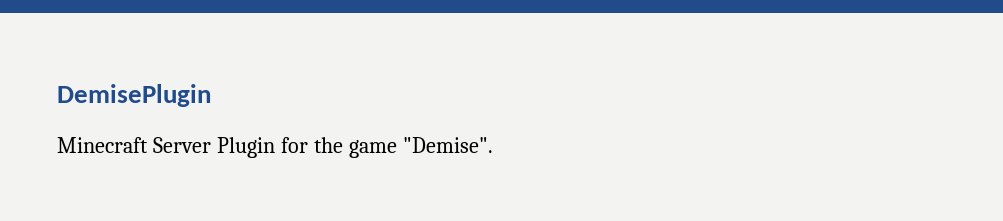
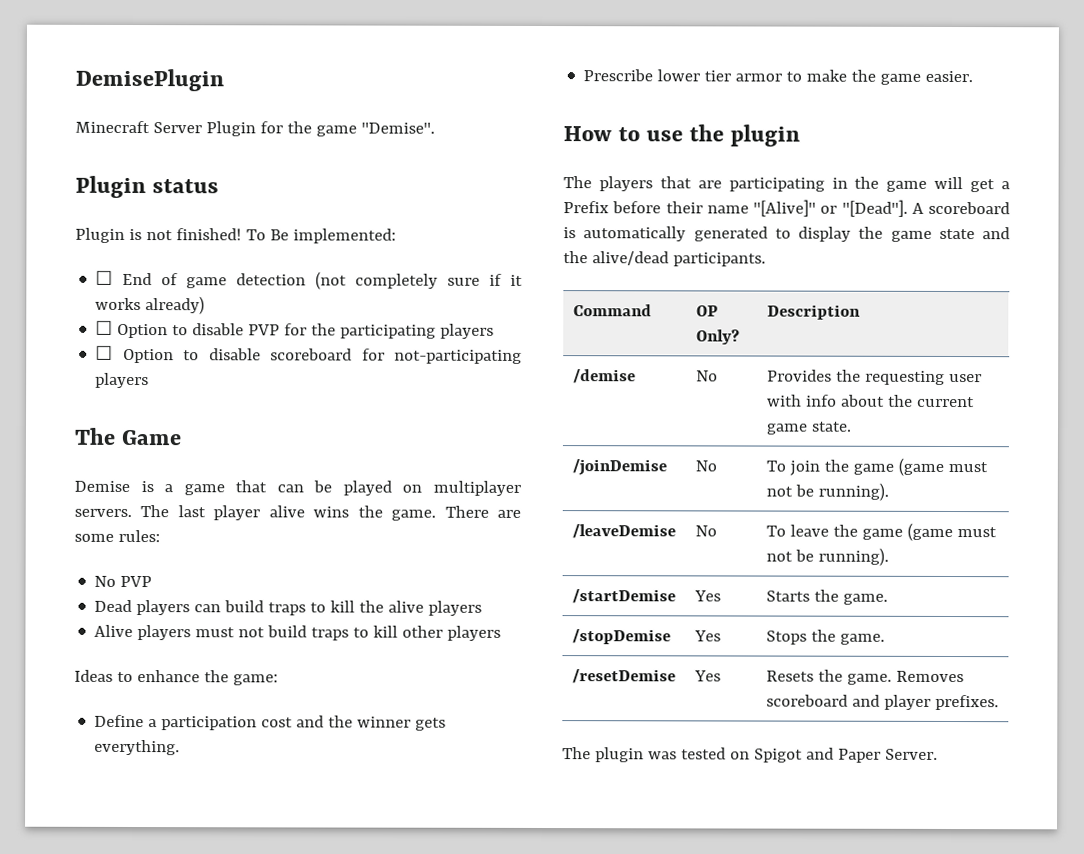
(493, 145) none -> [75,175,220,199] [75,227,396,244] [95,270,523,290] [95,296,206,315] [95,320,495,339] [95,345,522,364] [95,372,150,389] [74,427,182,446] [74,480,521,496] [74,505,522,521] [74,529,160,543] [94,575,153,588] [94,599,483,616] [94,624,502,641] [74,669,278,686] [94,714,447,731] [94,739,181,756] [583,69,974,85] [563,124,801,147] [563,176,1010,193] [563,199,1010,217] [563,226,1010,242] [563,251,766,267] [572,304,652,317] [695,305,718,317] [695,329,740,345] [766,304,861,320] [572,369,636,384] [695,370,718,382] [766,369,982,385] [766,394,975,408] [765,421,852,435] [571,459,667,476] [694,460,717,472] [765,457,988,476] [765,482,889,501] [571,524,676,539] [694,525,717,537] [765,522,997,542] [765,547,889,566] [571,589,676,604] [693,590,721,602] [765,589,888,605] [571,629,671,645] [693,630,721,642] [765,629,885,645] [571,669,676,684] [693,670,721,682] [765,669,964,685] [765,694,999,711] [562,747,938,763] // Plugin status // Plugin is not finished! To Be implemented: // ☐ End of game detection (not completely sure if it works already) // ☐ Option to disable PVP for the participating players // ☐ Option to disable scoreboard for not-participating players // The Game // Demise is a game that can be played on multiplayer servers. The last player alive wins the game. There are some rules: // No PVP // Dead players can build traps to kill the alive players // Alive players must not build traps to kill other players // Ideas to enhance the game: // Define a participation cost and the winner gets everything. // Prescribe lower tier armor to make the game easier. // How to use the plugin // The players that are participating in the game will get a Prefix before their name "[Alive]" or "[Dead"]. A scoreboard is automatically generated to display the game state and the alive/dead participants. // Command | OP Only? | Description // /demise | No | Provides the requesting user with info about the current game state. // /joinDemise | No | To join the game (game must not be running). // /leaveDemise | No | To leave the game (game must not be running). // /startDemise | Yes | Starts the game. // /stopDemise | Yes | Stops the game. // /resetDemise | Yes | Resets the game. Removes scoreboard and player prefixes. // The plugin was tested on Spigot and Paper Server.

